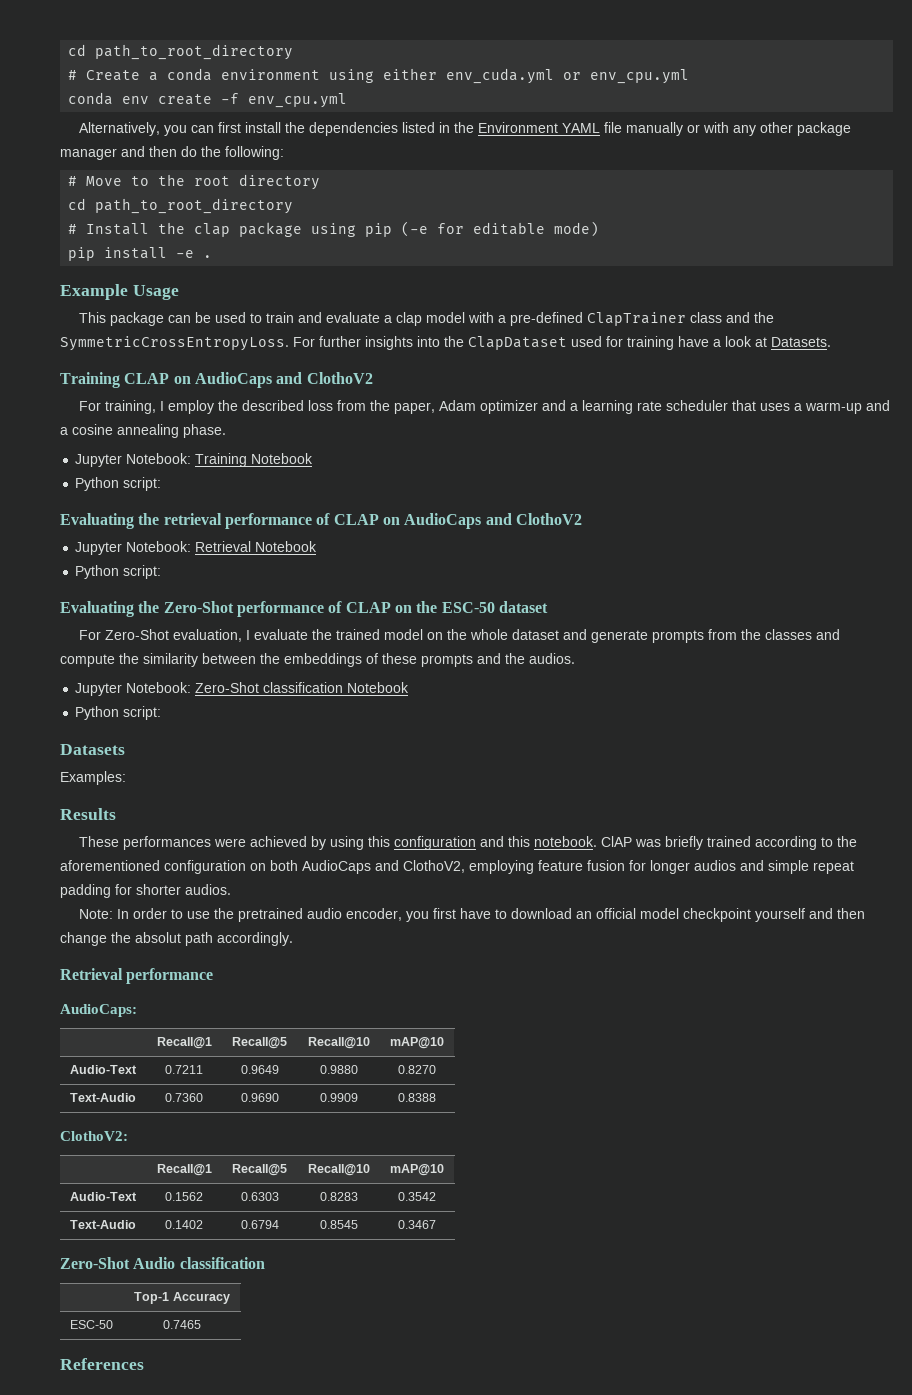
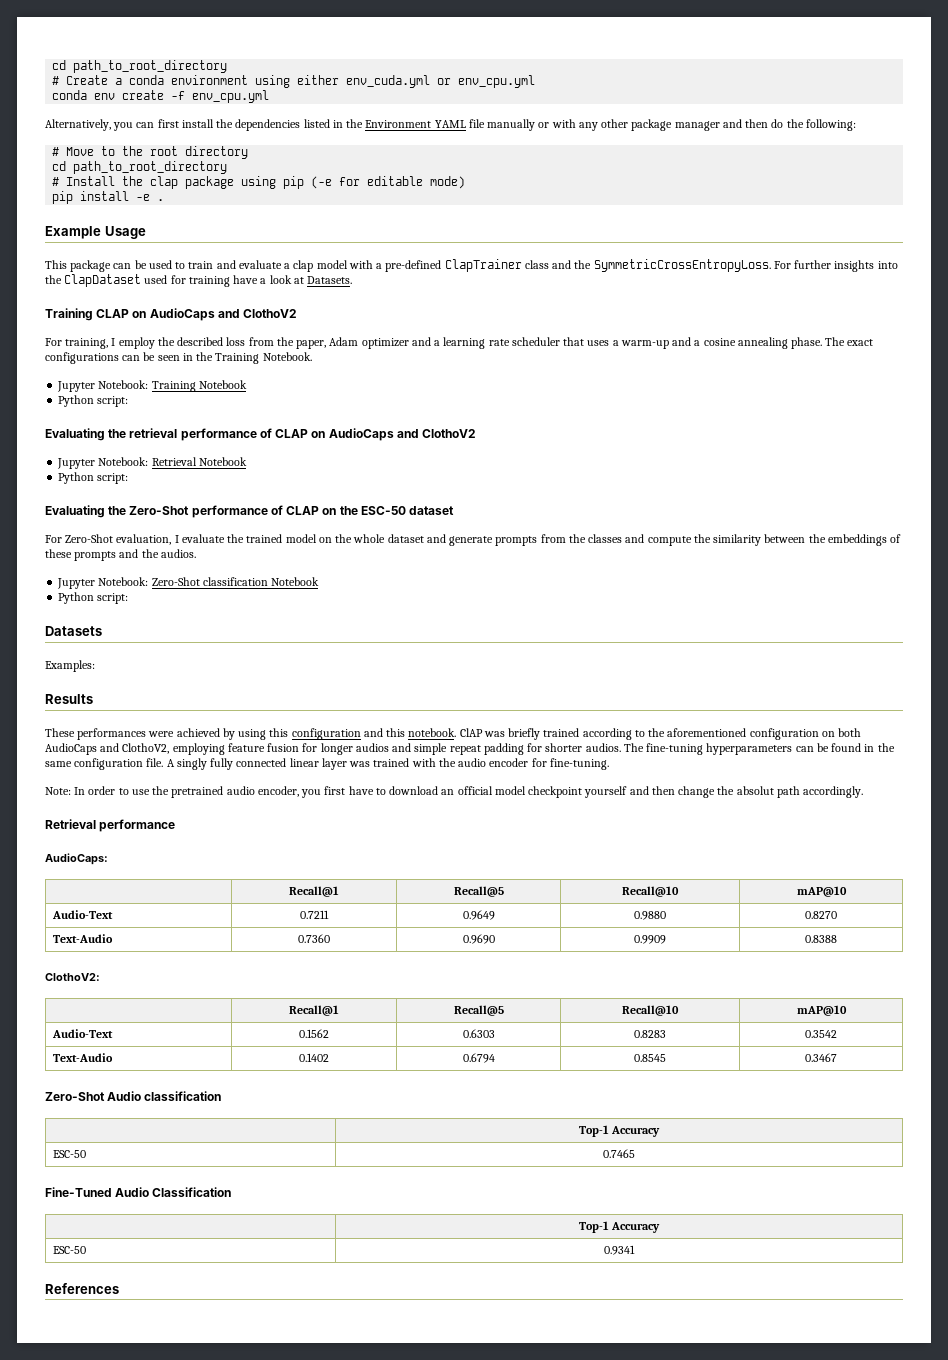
(226, 431) none -> [825,337,874,346] [45,352,312,364] The exact configurations can be seen in the Training Notebook.
(231, 889) none -> [623,743,895,755] [45,758,609,770] The fine-tuning hyperparameters can be found in the same configuration file. A singly fully connected linear layer was trained with the audio encoder for fine-tuning.
(201, 1324) none -> [45,1187,232,1197] [578,1221,661,1233] [53,1246,87,1254] [604,1245,635,1255] // Fine-Tuned Audio Classification // | Top-1 Accuracy // ESC-50 | 0.9341

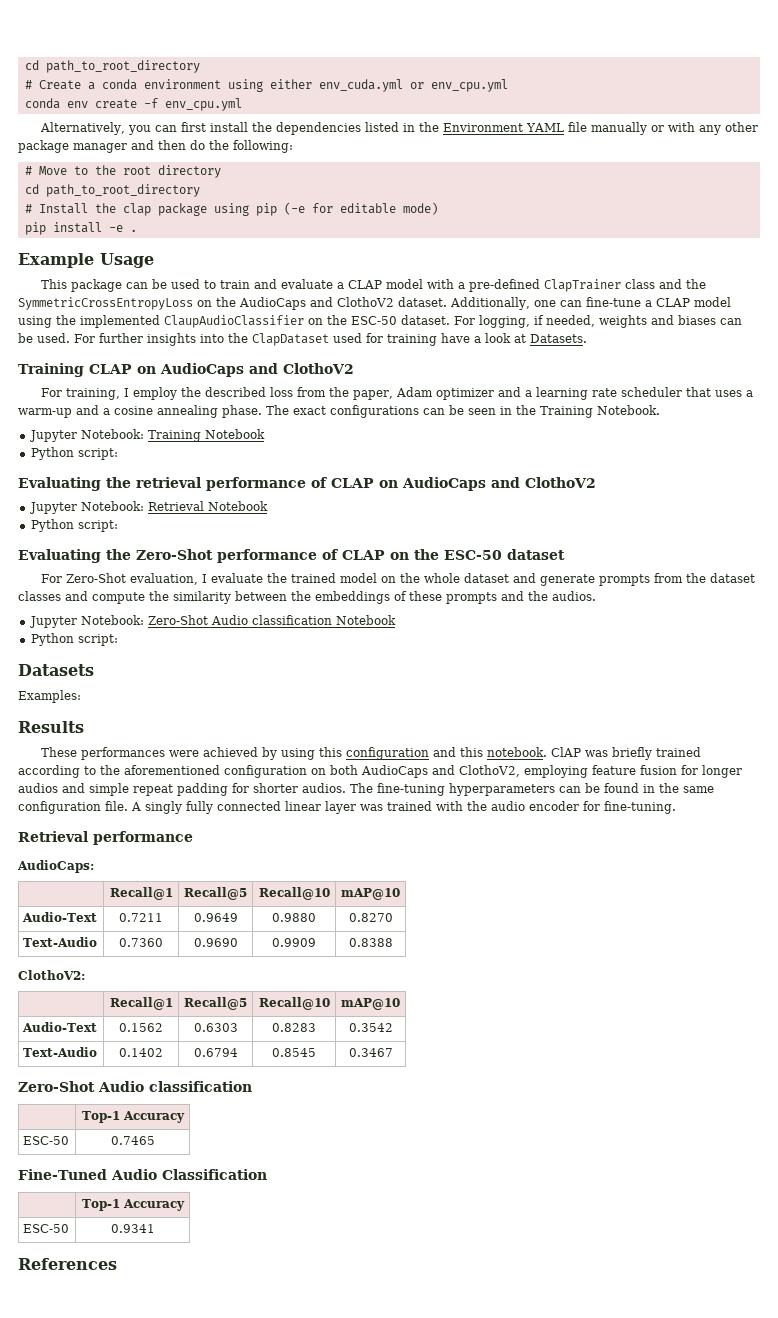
[293,260,314,272] clap -> [347,280,382,289] CLAP
[593,259,771,272] SymmetricCrossEntropyLoss. -> [18,297,731,310] [18,315,742,328] [18,333,70,343] SymmetricCrossEntropyLoss on the AudioCaps and ClothoV2 dataset. Additionally, one can fine-tune a CLAP model using the implemented ClaupAudioClassifier on the ESC-50 dataset. For logging, if needed, weights and biases can be used.
(586, 538) none -> [709,573,755,583] dataset
(200, 581) none -> [210,615,248,625] Audio
[45,786,864,798] // Note: In order to use the pretrained audio encoder, you first have to download an official model checkpoint yourself and then change the absolut path accordingly. -> (676, 807) none

